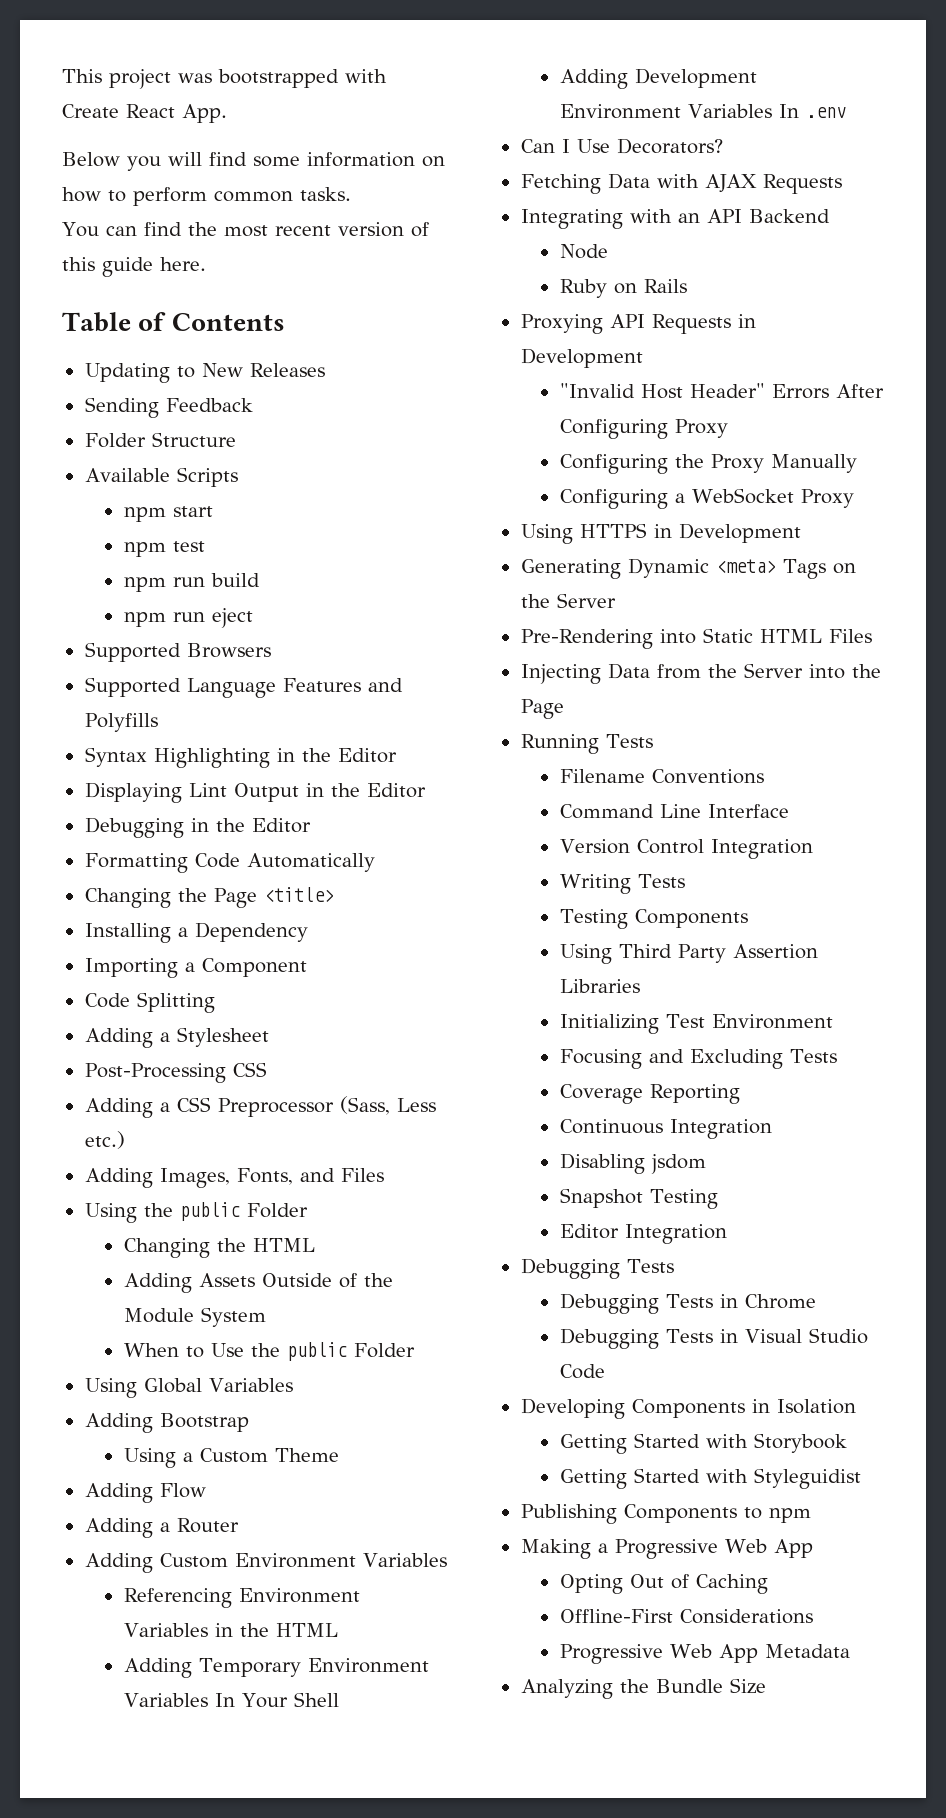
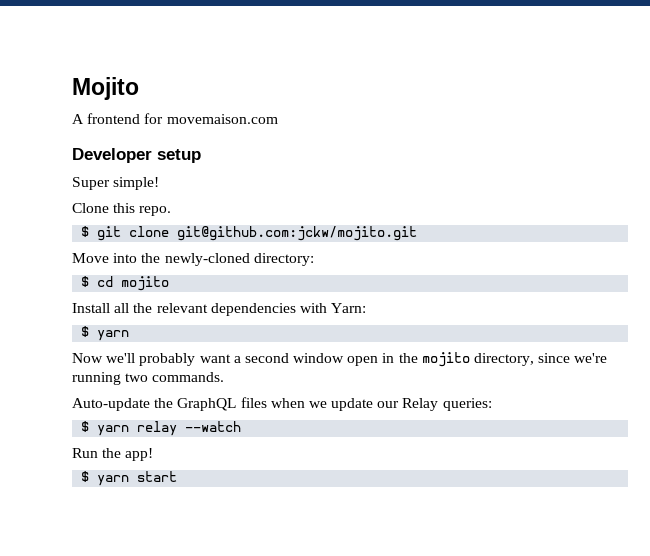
[62,69,387,89] [62,104,227,123] [62,152,445,171] [62,187,351,206] [62,222,429,237] [62,257,206,277] [62,312,285,332] [84,363,325,383] [84,397,253,418] [84,432,236,448] [84,467,238,487] [123,506,213,522] [123,541,205,557] [123,573,260,592] [123,608,253,628] [84,642,271,662] [84,677,403,698] [84,713,158,732] [84,747,397,768] [84,782,426,803] [84,817,311,838] [84,853,375,873] [84,887,334,908] [84,922,308,943] [84,958,307,978] [84,992,215,1013] [84,1027,269,1048] [84,1062,267,1083] [84,1096,436,1118] [84,1131,125,1149] [84,1168,384,1188] [84,1202,308,1223] [123,1238,315,1258] [123,1273,393,1293] [123,1307,266,1327] [123,1342,415,1361] [84,1378,293,1398] [84,1413,249,1433] [123,1448,339,1468] [84,1483,206,1503] [84,1518,239,1538] [84,1553,447,1573] [123,1588,360,1608] [123,1623,338,1637] [123,1658,429,1678] [123,1692,339,1708] [559,68,757,89] [559,104,846,119] [520,138,723,154] [520,173,842,194] [520,209,830,229] [559,244,608,259] [559,279,687,298] [520,314,756,334] [520,348,643,368] [559,383,884,399] [559,419,728,439] [559,454,857,474] [559,488,854,509] [520,523,801,544] [520,558,856,579] [520,593,616,608] [520,628,872,649] [520,663,881,684] [520,699,564,719] [520,734,653,754] [559,769,764,784] [559,804,789,819] [559,839,813,859] [559,874,685,894] [559,909,748,929] [559,944,818,964] [559,979,640,993] [559,1014,833,1034] [559,1049,837,1069] [559,1084,740,1104] [559,1119,772,1139] [559,1153,706,1174] [559,1188,718,1209] [559,1224,727,1244] [520,1258,674,1279] [559,1293,816,1314] [559,1328,868,1349] [559,1364,605,1379] [520,1398,856,1419] [559,1433,847,1454] [559,1468,861,1489] [520,1504,811,1524] [520,1539,813,1559] [559,1574,768,1594] [559,1609,813,1624] [559,1644,850,1664] [520,1678,766,1699] This project was bootstrapped with Create React App. // Below you will find some information on how to perform common tasks. // You can find the most recent version of this guide here. // Table of Contents // Updating to New Releases // Sending Feedback // Folder Structure // Available Scripts // npm start // npm test // npm run build // npm run eject // Supported Browsers // Supported Language Features and Polyfills // Syntax Highlighting in the Editor // Displaying Lint Output in the Editor // Debugging in the Editor // Formatting Code Automatically // Changing the Page <title> // Installing a Dependency // Importing a Component // Code Splitting // Adding a Stylesheet // Post-Processing CSS // Adding a CSS Preprocessor (Sass, Less etc.) // Adding Images, Fonts, and Files // Using the public Folder // Changing the HTML // Adding Assets Outside of the Module System // When to Use the public Folder // Using Global Variables // Adding Bootstrap // Using a Custom Theme // Adding Flow // Adding a Router // Adding Custom Environment Variables // Referencing Environment Variables in the HTML // Adding Temporary Environment Variables In Your Shell // Adding Development Environment Variables In .env // Can I Use Decorators? // Fetching Data with AJAX Requests // Integrating with an API Backend // Node // Ruby on Rails // Proxying API Requests in Development // "Invalid Host Header" Errors After Configuring Proxy // Configuring the Proxy Manually // Configuring a WebSocket Proxy // Using HTTPS in Development // Generating Dynamic <meta> Tags on the Server // Pre-Rendering into Static HTML Files // Injecting Data from the Server into the Page // Running Tests // Filename Conventions // Command Line Interface // Version Control Integration // Writing Tests // Testing Components // Using Third Party Assertion Libraries // Initializing Test Environment // Focusing and Excluding Tests // Coverage Reporting // Continuous Integration // Disabling jsdom // Snapshot Testing // Editor Integration // Debugging Tests // Debugging Tests in Chrome // Debugging Tests in Visual Studio Code // Developing Components in Isolation // Getting Started with Storybook // Getting Started with Styleguidist // Publishing Components to npm // Making a Progressive Web App // Opting Out of Caching // Offline-First Considerations // Progressive Web App Metadata // Analyzing the Bundle Size -> [72,77,139,100] [72,113,278,124] [72,148,201,163] [72,177,160,190] [72,203,172,216] [81,226,418,241] [72,253,314,266] [81,276,170,291] [72,303,367,316] [81,326,130,341] [72,352,608,367] [72,372,225,385] [72,397,492,411] [81,421,242,436] [72,448,154,461] [81,471,178,486] Mojito // A frontend for movemaison.com // Developer setup // Super simple! // Clone this repo. // $ git clone git@github.com:jckw/mojito.git // Move into the newly-cloned directory: // $ cd mojito // Install all the relevant dependencies with Yarn: // $ yarn // Now we'll probably want a second window open in the mojito directory, since we're running two commands. // Auto-update the GraphQL files when we update our Relay queries: // $ yarn relay --watch // Run the app! // $ yarn start

